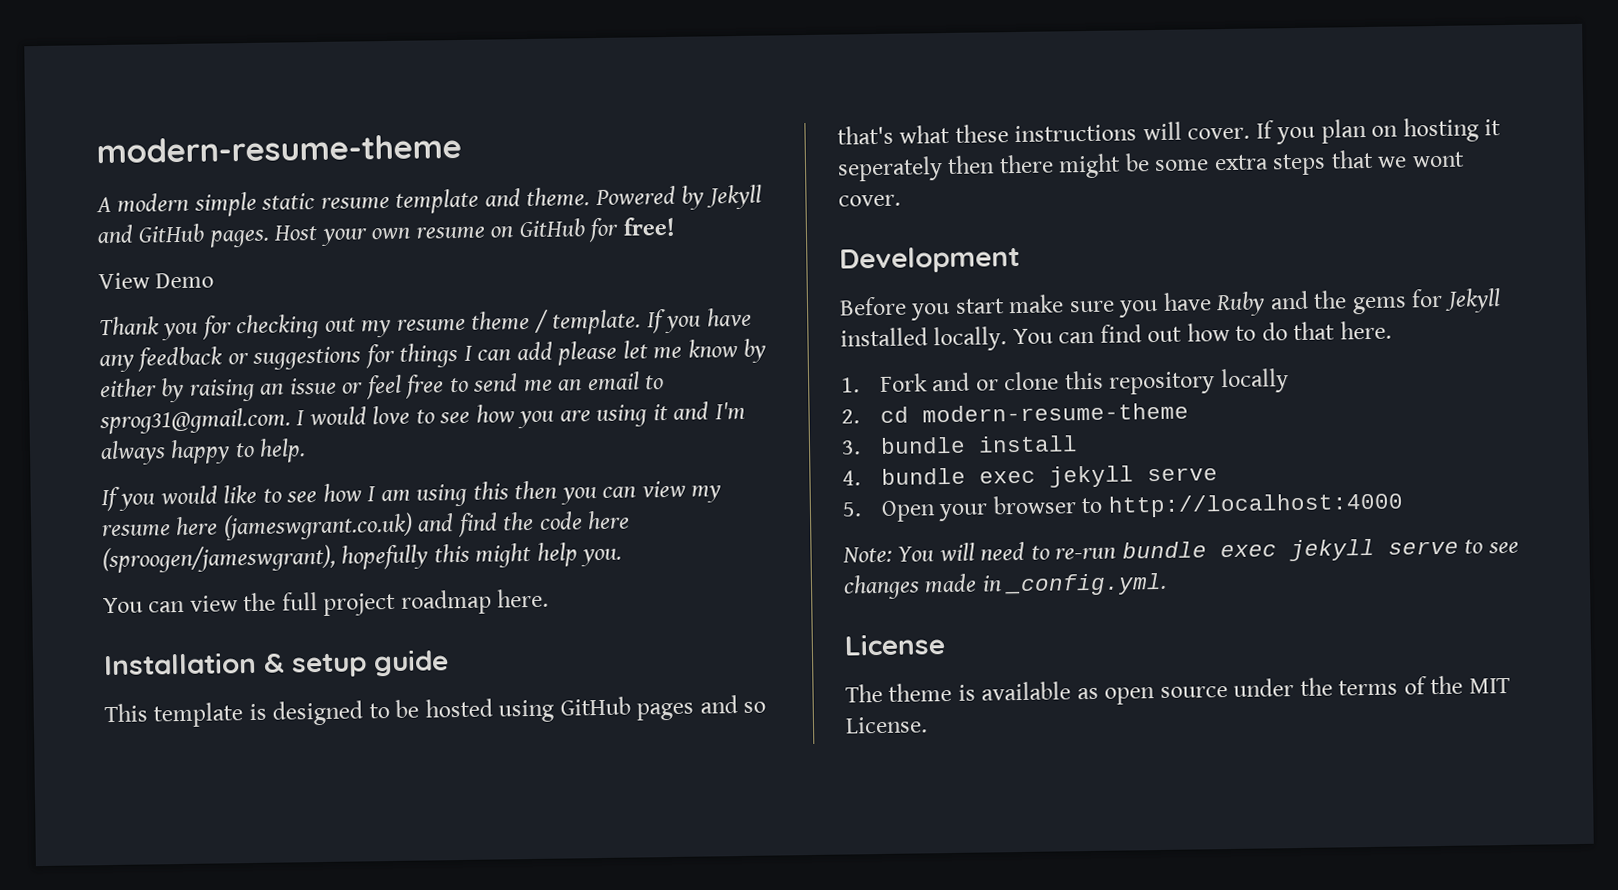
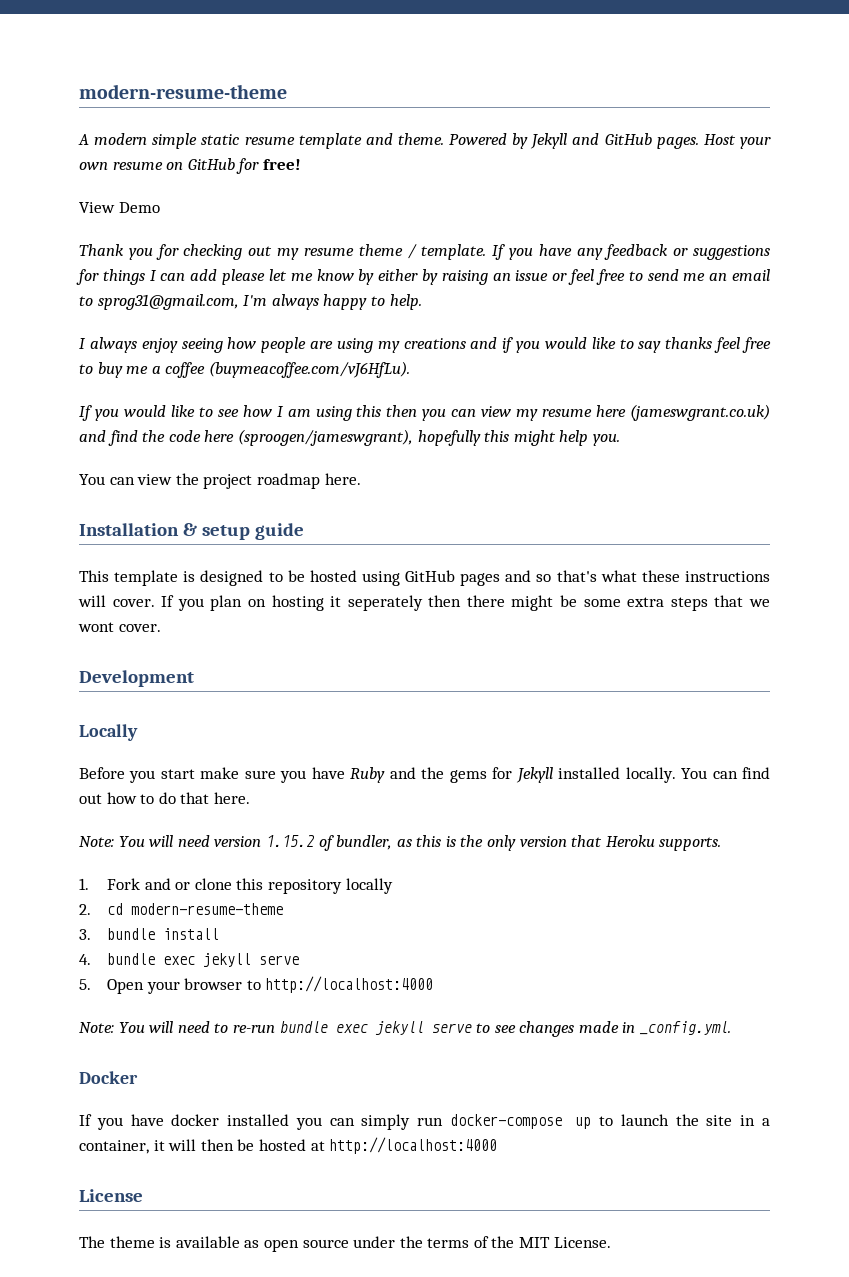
[99,401,710,435] sprog31@gmail.com. I would love to see how you are using it and -> [97,294,239,310] sprog31@gmail.com,
(307, 450) none -> [79,337,772,353] [79,361,410,378] // I always enjoy seeing how people are using my creations and if you would like to say thanks feel free to buy me a coffee (buymeacoffee.com/vJ6HfLu).
[281,592,318,611] full -> (199, 479) none
(1020, 259) none -> [79,724,138,741] // Locally
(1392, 330) none -> [79,835,722,851] // Note: You will need version 1.15.2 of bundler, as this is the only version that Heroku supports.
(1168, 584) none -> [79,1071,138,1084] [79,1114,771,1130] [79,1137,498,1154] // Docker // If you have docker installed you can simply run docker-compose up to launch the site in a container, it will then be hosted at http://localhost:4000

